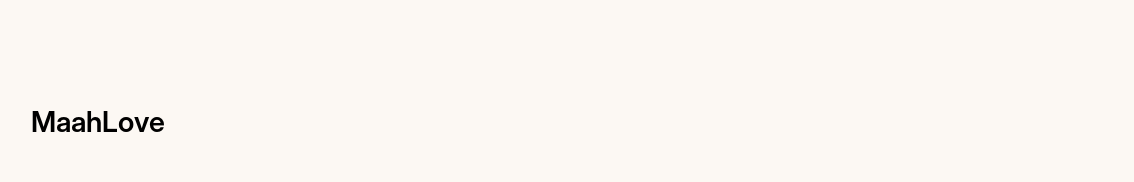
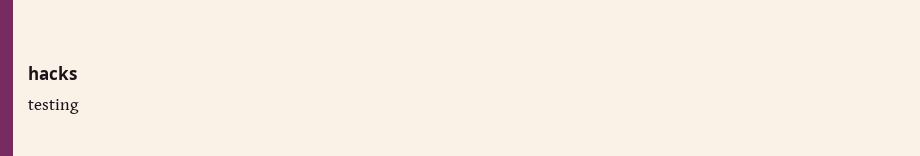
[31,111,165,132] MaahLove -> [28,66,77,80] [28,99,79,114] hacks // testing

